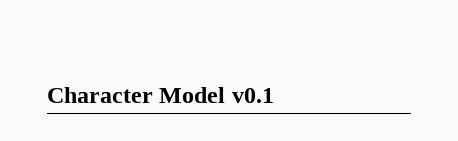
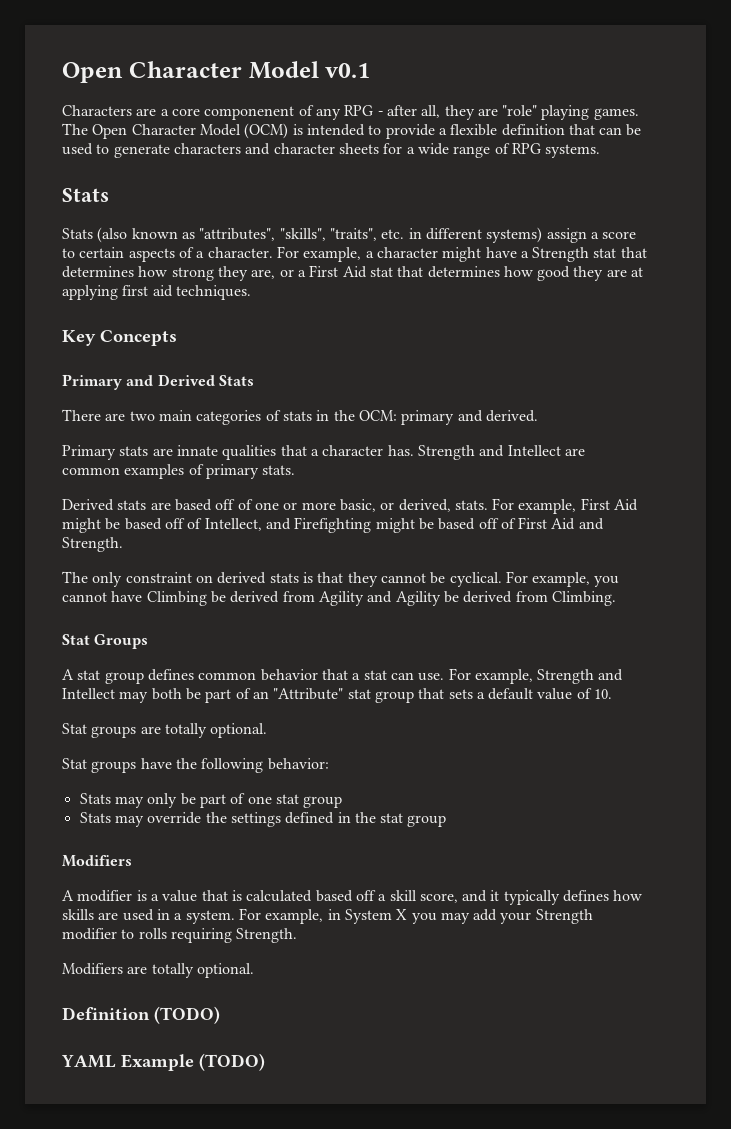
(47, 95) none -> [62,62,123,83] Open
(274, 95) none -> [62,105,639,120] [62,123,642,139] [62,143,601,158] [62,188,109,202] [62,227,637,243] [62,246,647,262] [62,265,644,281] [62,285,251,300] [62,330,177,346] [62,374,254,390] [62,409,538,425] [62,445,585,460] [62,464,296,479] [62,498,639,514] [62,517,604,533] [62,537,123,552] [62,571,620,587] [62,591,616,606] [62,634,149,649] [62,668,624,684] [62,688,613,703] [62,723,268,738] [62,758,329,773] [79,793,343,808] [79,812,447,827] [62,855,132,867] [62,890,643,905] [62,908,593,924] [62,928,298,943] [62,963,254,978] [62,1006,220,1024] [61,1053,265,1071] // Characters are a core componenent of any RPG - after all, they are "role" playing games. The Open Character Model (OCM) is intended to provide a flexible definition that can be used to generate characters and character sheets for a wide range of RPG systems. // Stats // Stats (also known as "attributes", "skills", "traits", etc. in different systems) assign a score to certain aspects of a character. For example, a character might have a Strength stat that determines how strong they are, or a First Aid stat that determines how good they are at applying first aid techniques. // Key Concepts // Primary and Derived Stats // There are two main categories of stats in the OCM: primary and derived. // Primary stats are innate qualities that a character has. Strength and Intellect are common examples of primary stats. // Derived stats are based off of one or more basic, or derived, stats. For example, First Aid might be based off of Intellect, and Firefighting might be based off of First Aid and Strength. // The only constraint on derived stats is that they cannot be cyclical. For example, you cannot have Climbing be derived from Agility and Agility be derived from Climbing. // Stat Groups // A stat group defines common behavior that a stat can use. For example, Strength and Intellect may both be part of an "Attribute" stat group that sets a default value of 10. // Stat groups are totally optional. // Stat groups have the following behavior: // Stats may only be part of one stat group // Stats may override the settings defined in the stat group // Modifiers // A modifier is a value that is calculated based off a skill score, and it typically defines how skills are used in a system. For example, in System X you may add your Strength modifier to rolls requiring Strength. // Modifiers are totally optional. // Definition (TODO) // YAML Example (TODO)

